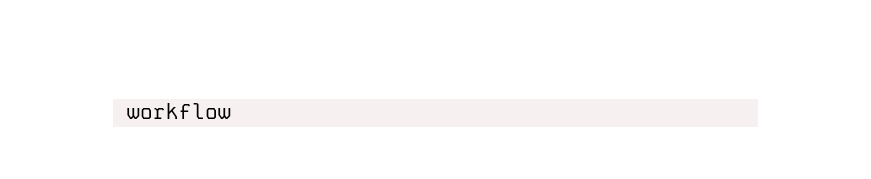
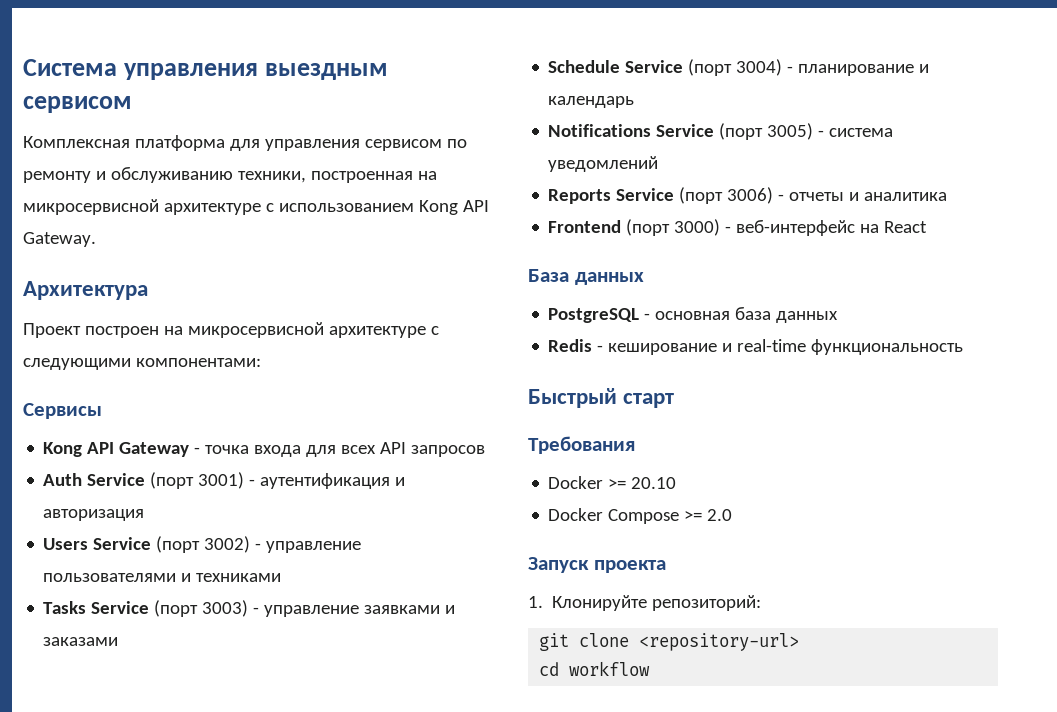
(126, 111) none -> [23,59,389,80] [23,96,132,113] [23,135,467,151] [23,167,437,183] [23,199,489,215] [23,232,96,247] [23,281,148,300] [23,322,439,338] [23,358,261,370] [23,403,102,419] [43,442,486,457] [43,472,406,489] [43,509,145,521] [43,536,362,553] [43,573,282,582] [43,600,456,617] [43,637,119,646] [548,59,930,76] [548,96,635,108] [548,123,894,140] [548,156,659,172] [548,187,948,204] [548,219,928,236] [528,269,644,285] [548,307,839,323] [548,339,964,355] [528,388,675,408] [528,436,635,454] [548,476,677,489] [548,508,733,524] [528,557,666,573] [528,595,762,611] [539,633,800,651] [539,662,560,676] Система управления выездным сервисом // Комплексная платформа для управления сервисом по ремонту и обслуживанию техники, построенная на микросервисной архитектуре с использованием Kong API Gateway. // Архитектура // Проект построен на микросервисной архитектуре с следующими компонентами: // Сервисы // Kong API Gateway - точка входа для всех API запросов // Auth Service (порт 3001) - аутентификация и авторизация // Users Service (порт 3002) - управление пользователями и техниками // Tasks Service (порт 3003) - управление заявками и заказами // Schedule Service (порт 3004) - планирование и календарь // Notifications Service (порт 3005) - система уведомлений // Reports Service (порт 3006) - отчеты и аналитика // Frontend (порт 3000) - веб-интерфейс на React // База данных // PostgreSQL - основная база данных // Redis - кеширование и real-time функциональность // Быстрый старт // Требования // Docker >= 20.10 // Docker Compose >= 2.0 // Запуск проекта // 1. Клонируйте репозиторий: // git clone <repository-url> // cd

